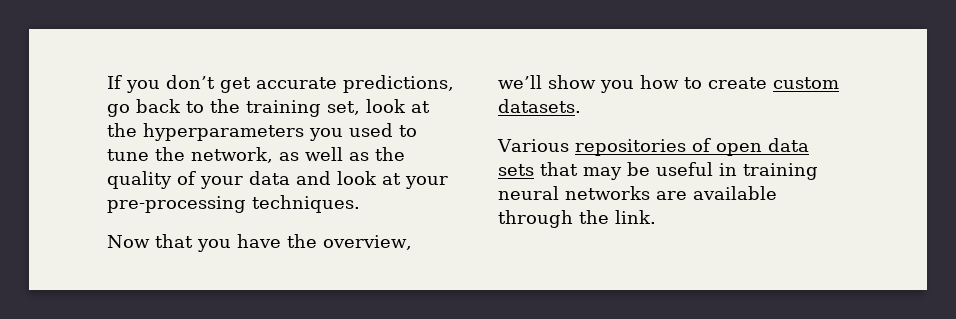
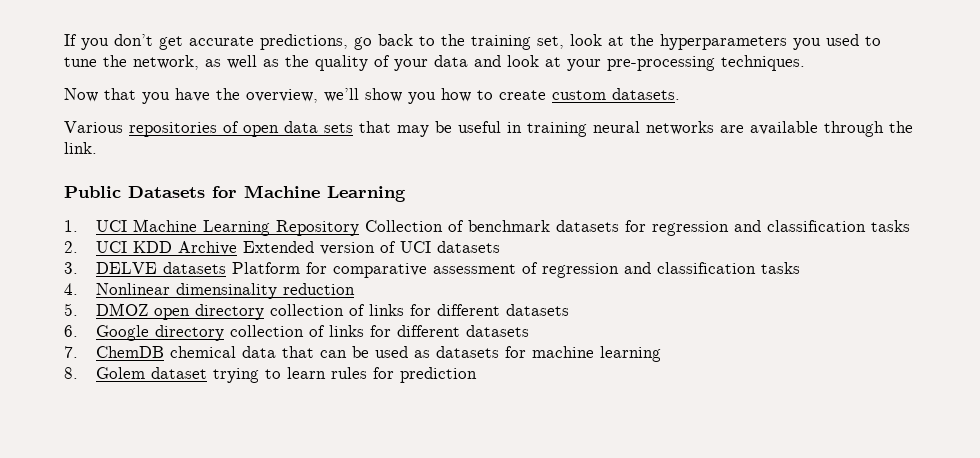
(656, 217) none -> [64,185,406,202] [64,219,910,236] [64,241,500,255] [64,262,800,278] [64,283,355,299] [64,303,569,320] [64,325,529,341] [64,346,661,362] [64,367,477,383] // Public Datasets for Machine Learning // 1. UCI Machine Learning Repository Collection of benchmark datasets for regression and classification tasks // 2. UCI KDD Archive Extended version of UCI datasets // 3. DELVE datasets Platform for comparative assessment of regression and classification tasks // 4. Nonlinear dimensinality reduction // 5. DMOZ open directory collection of links for different datasets // 6. Google directory collection of links for different datasets // 7. ChemDB chemical data that can be used as datasets for machine learning // 8. Golem dataset trying to learn rules for prediction

